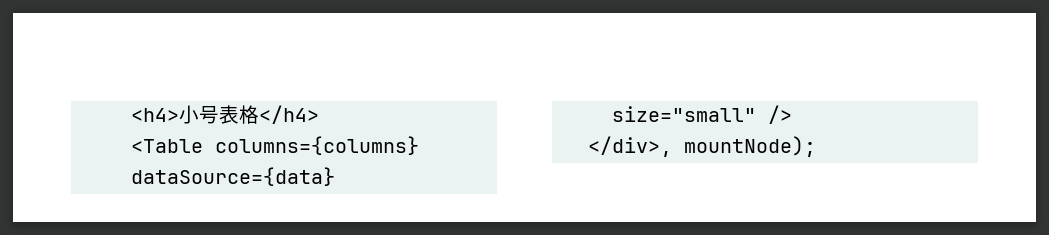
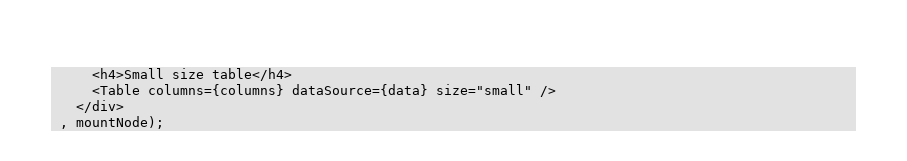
[131,105,320,124] <h4>小号表格</h4> -> [91,68,292,81] <h4>Small size table</h4>
[588,136,673,157] </div>, -> [75,100,124,113] [59,125,68,129] </div> // ,

